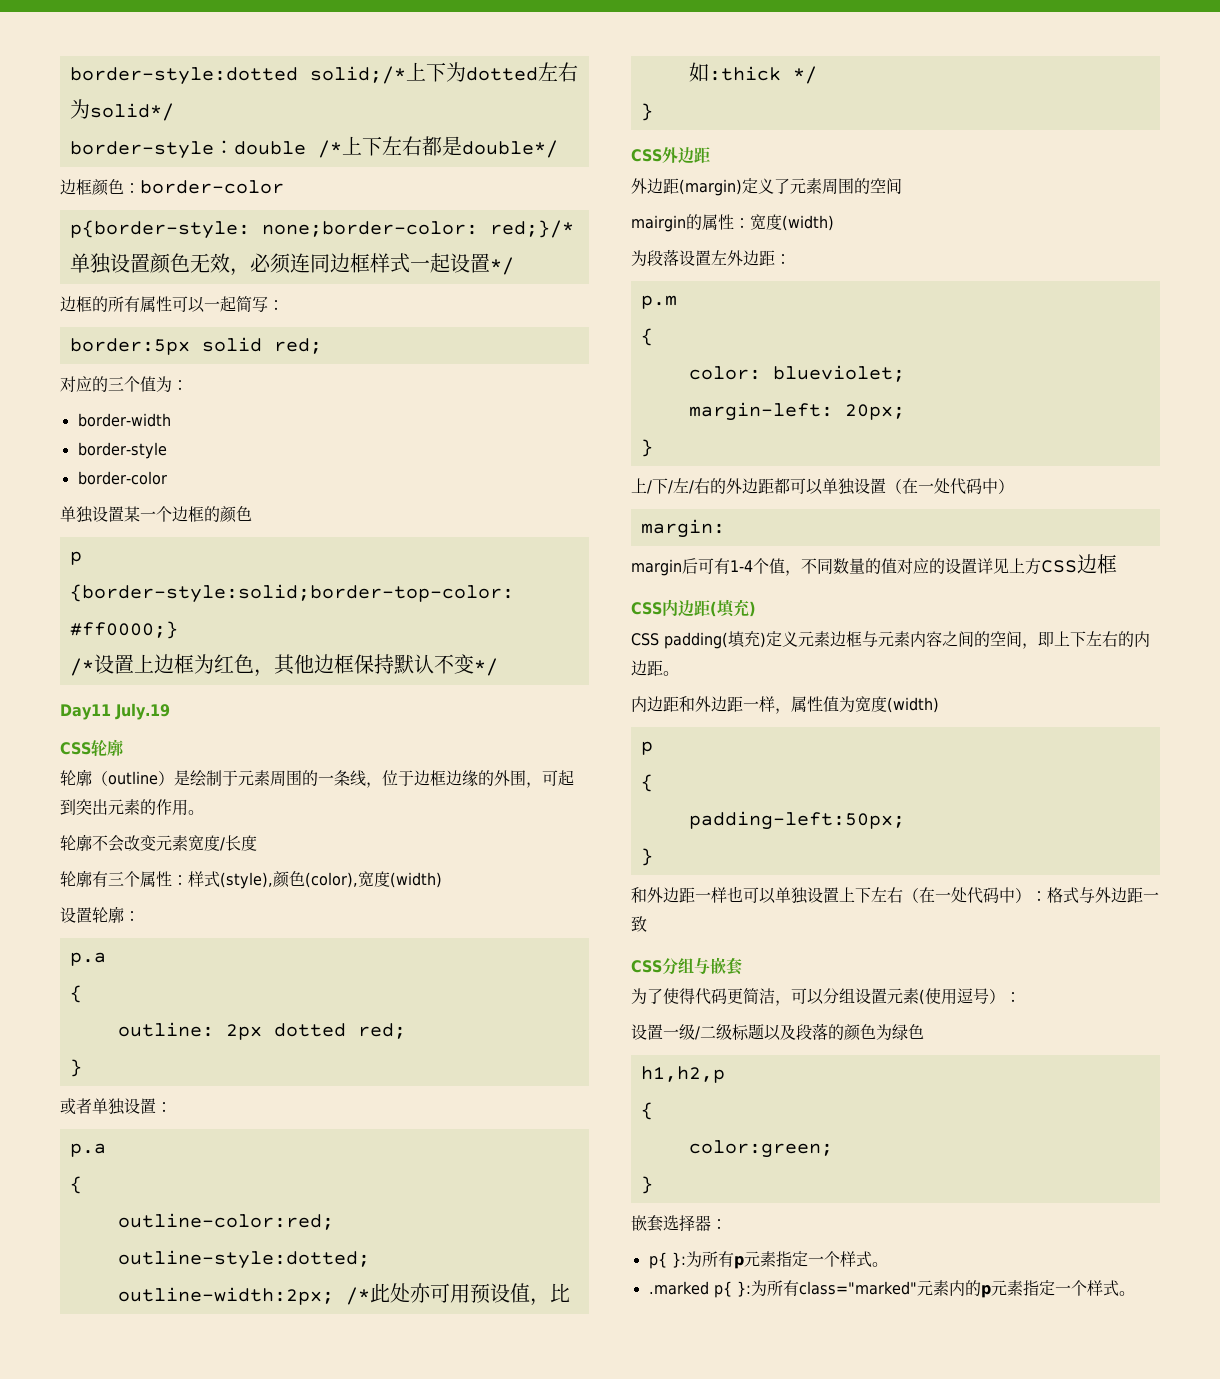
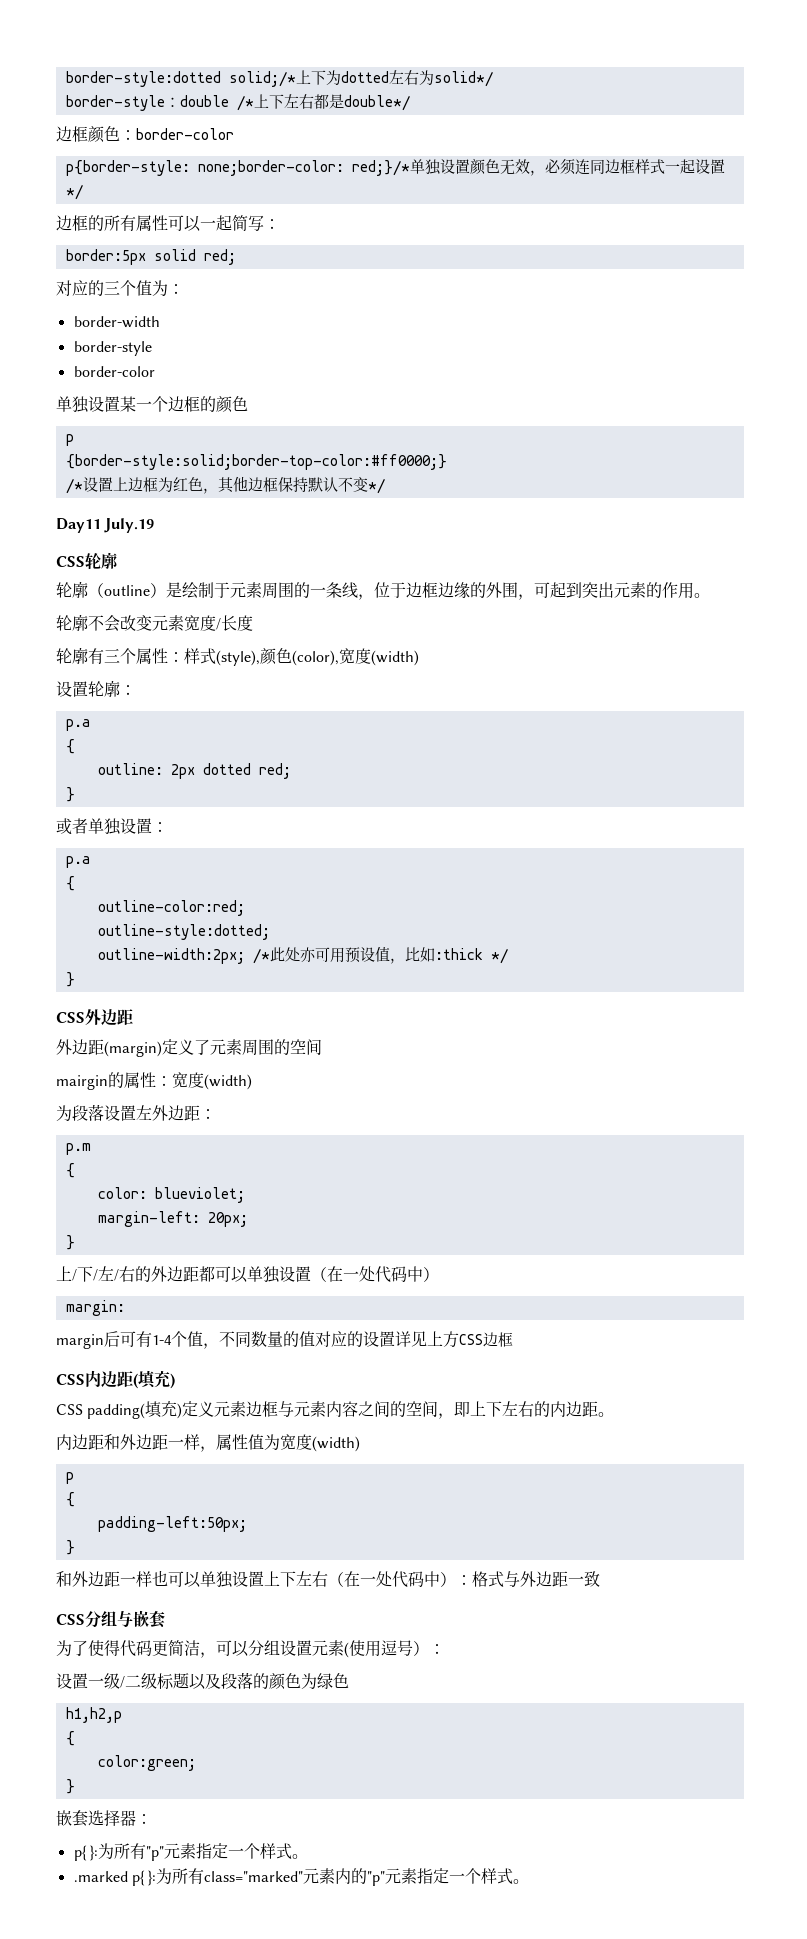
[733,1256,744,1269] p -> [145,1846,164,1861] "p"
[980,1285,991,1298] p -> [367,1871,386,1886] "p"

